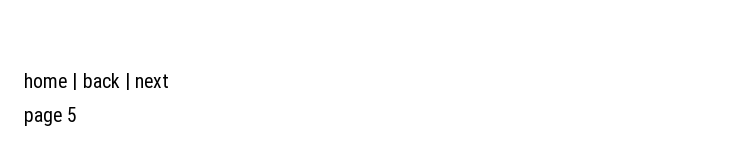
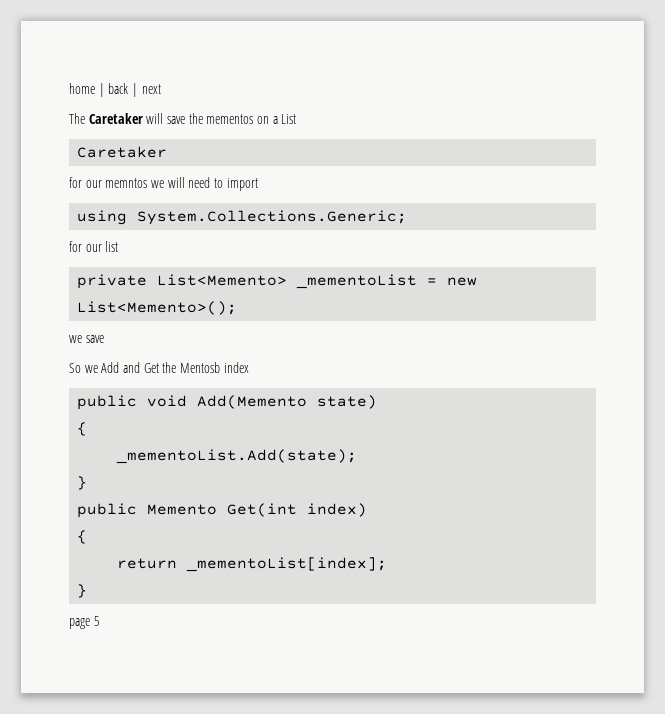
(170, 81) none -> [69,113,297,124] [77,146,168,158] [69,177,258,191] [77,210,408,225] [69,241,119,252] [77,274,478,289] [77,301,238,315] [69,335,104,343] [69,362,249,373] [77,395,378,410] [77,422,88,436] [116,449,358,464] [77,476,88,490] [77,503,368,518] [77,530,88,544] [117,557,388,572] [77,584,88,598] // The Caretaker will save the mementos on a List // Caretaker // for our memntos we will need to import // using System.Collections.Generic; // for our list // private List<Memento> _mementoList = new List<Memento>(); // we save // So we Add and Get the Mentosb index // public void Add(Memento state) // { // _mementoList.Add(state); // } // public Memento Get(int index) // { // return _mementoList[index]; // }

